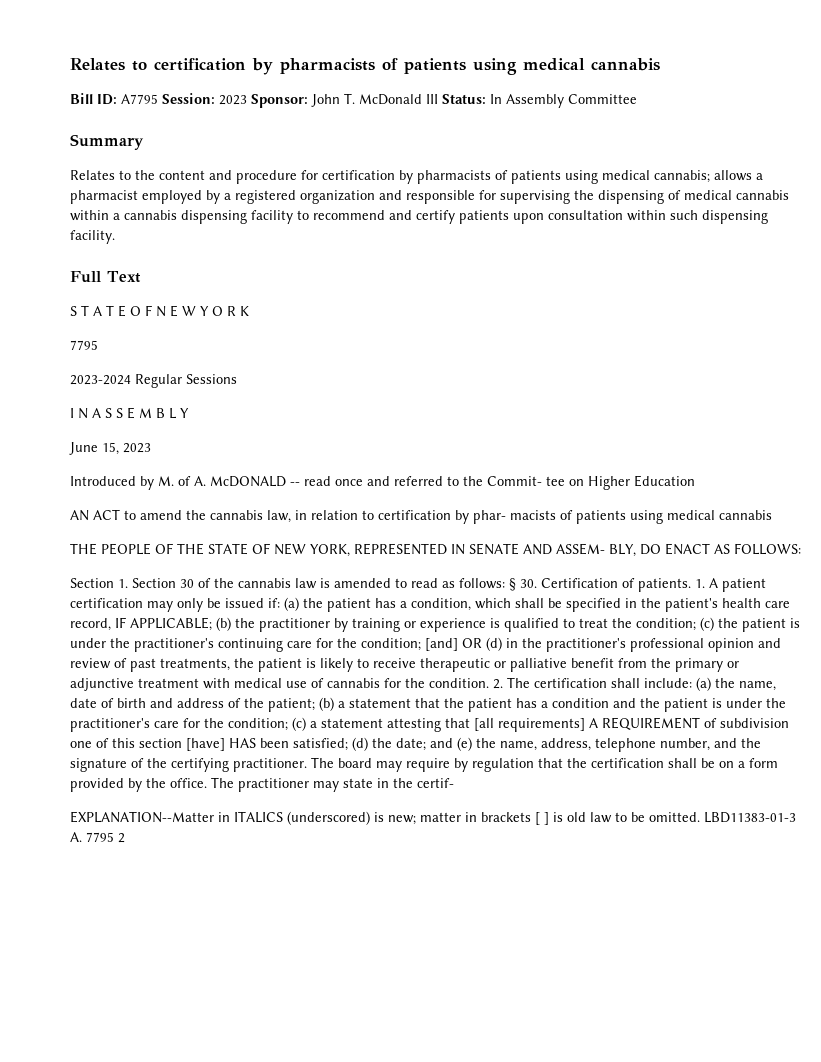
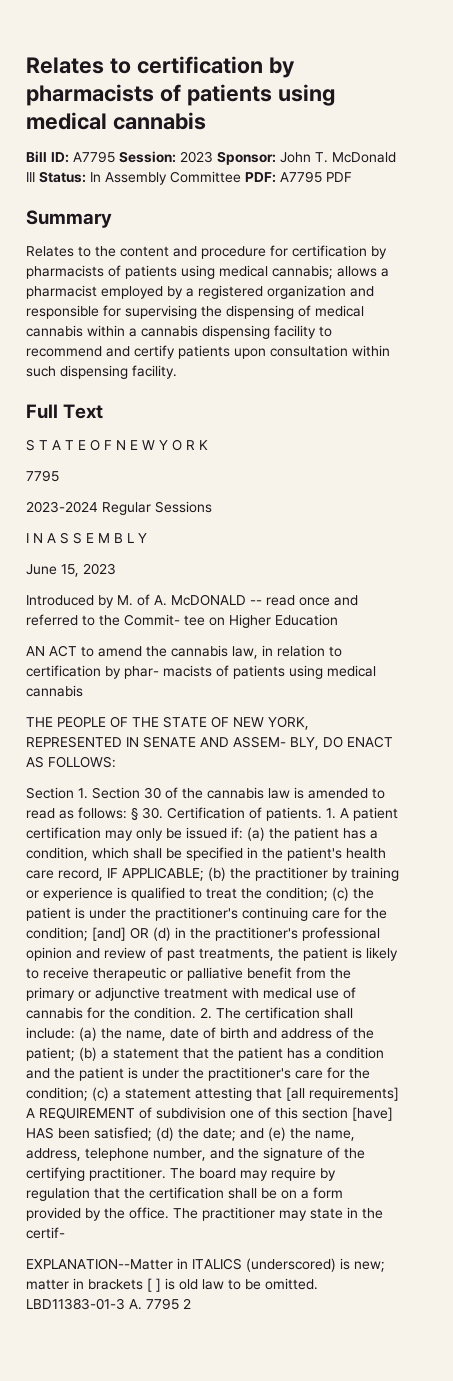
(637, 99) none -> [245,171,352,183] PDF: A7795 PDF

